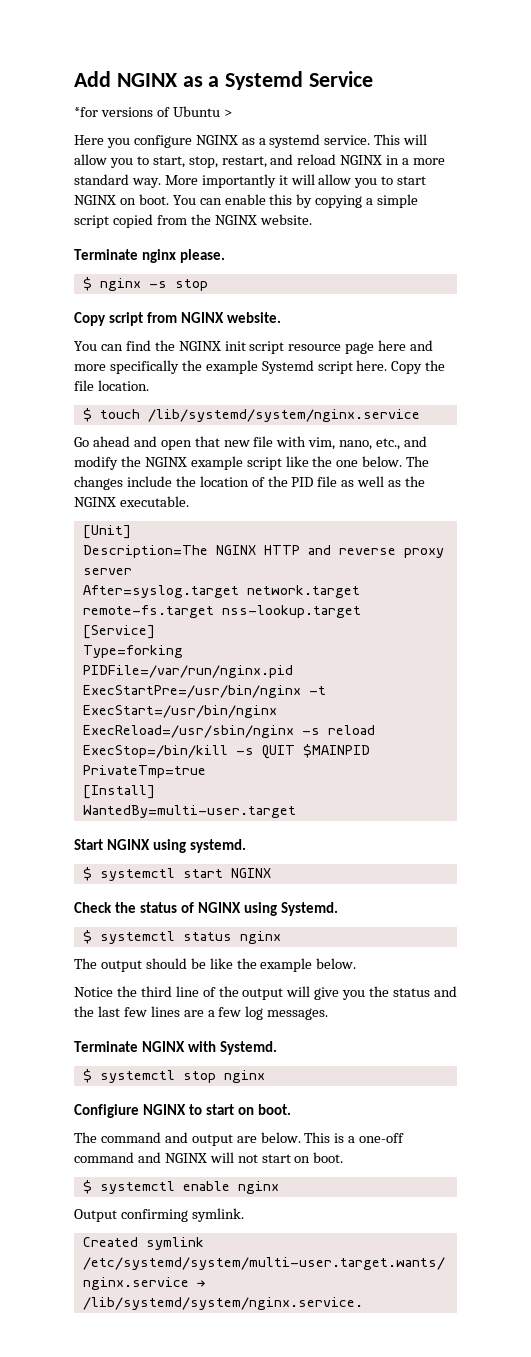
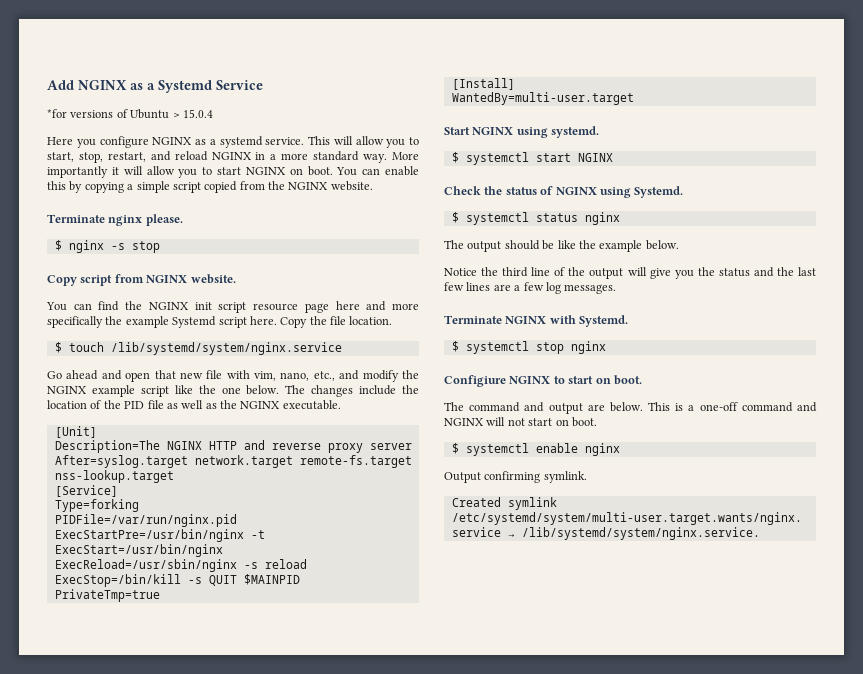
(232, 113) none -> [182,109,213,118] 15.0.4

